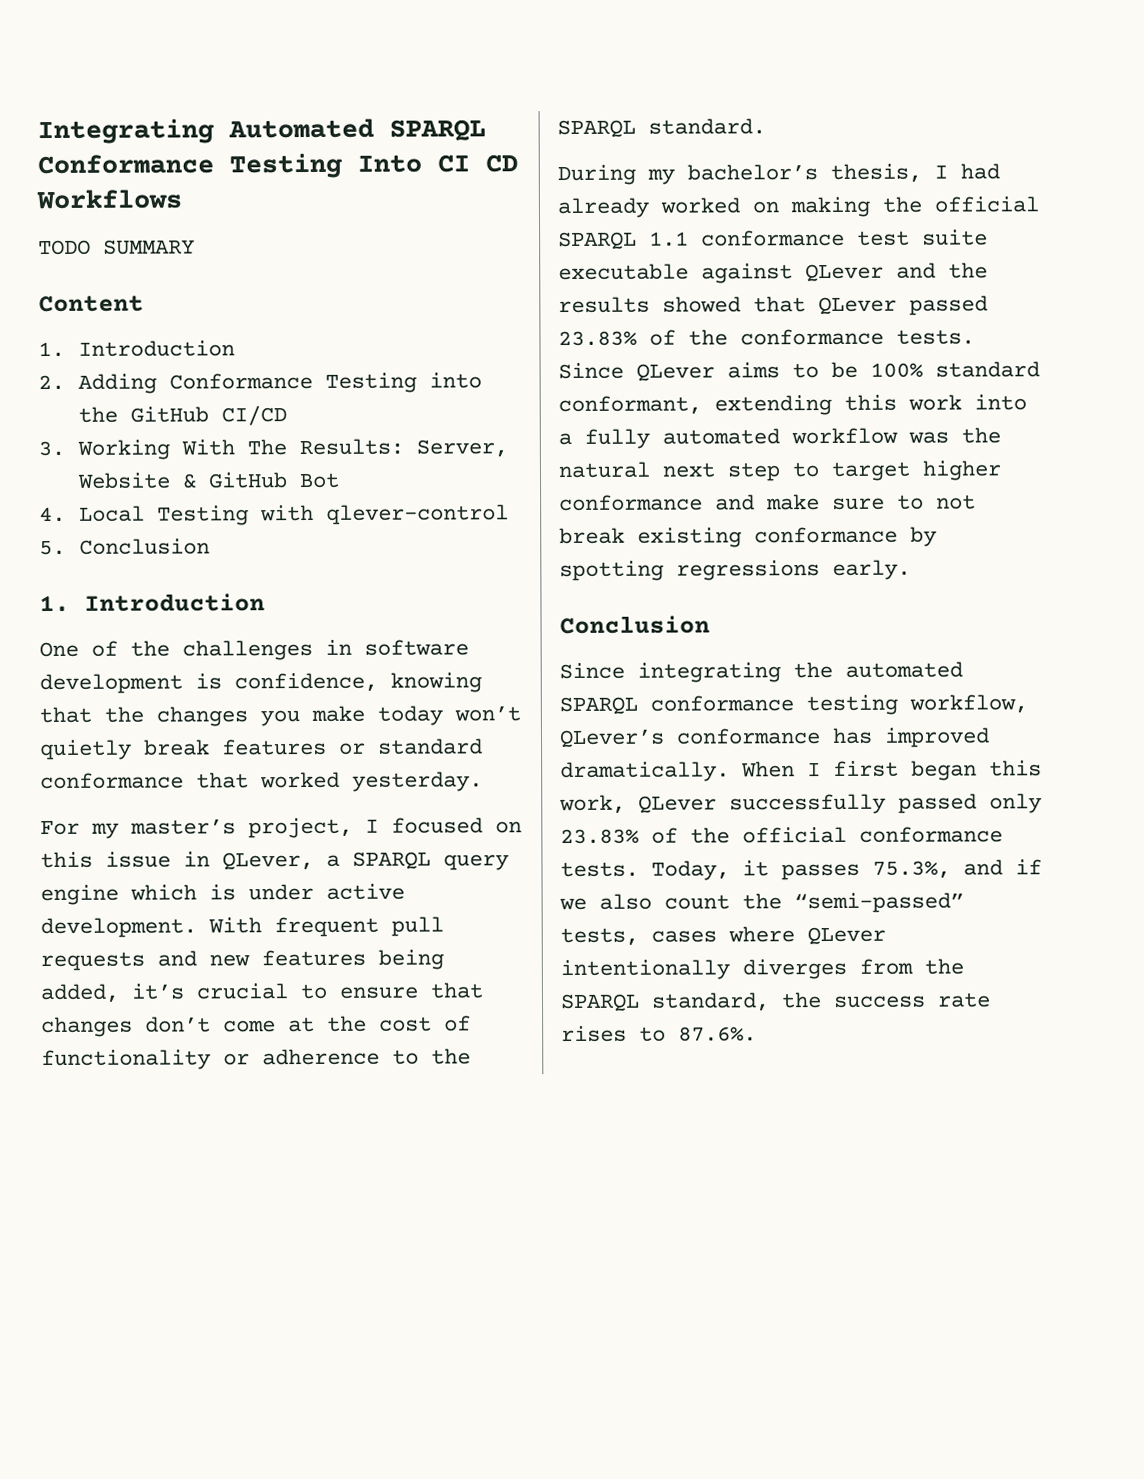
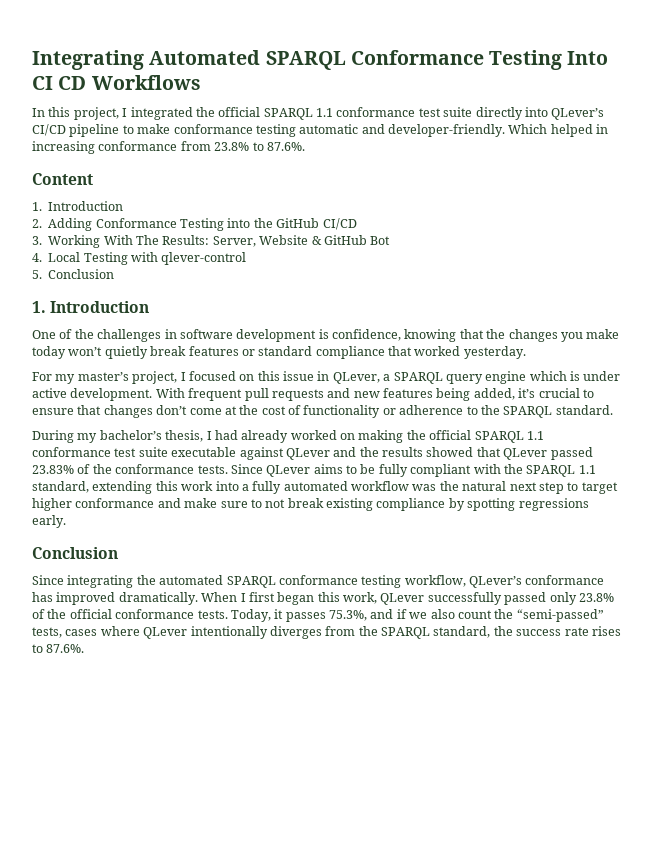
[38,239,195,256] TODO SUMMARY -> [32,107,605,120] [32,124,609,137] [32,141,305,154] In this project, I integrated the official SPARQL 1.1 conformance test suite directly into QLever’s CI/CD pipeline to make conformance testing automatic and developer-friendly. Which helped in increasing conformance from 23.8% to 87.6%.
[40,772,184,790] conformance -> [315,346,385,359] compliance
[870,361,1040,378] [558,395,702,416] 100% standard conformant, -> [378,464,596,477] [32,481,89,493] fully compliant with the SPARQL 1.1 standard,
[754,526,898,544] conformance -> [376,498,446,511] compliance
[560,828,639,845] 23.83% -> [578,593,614,602] 23.8%

